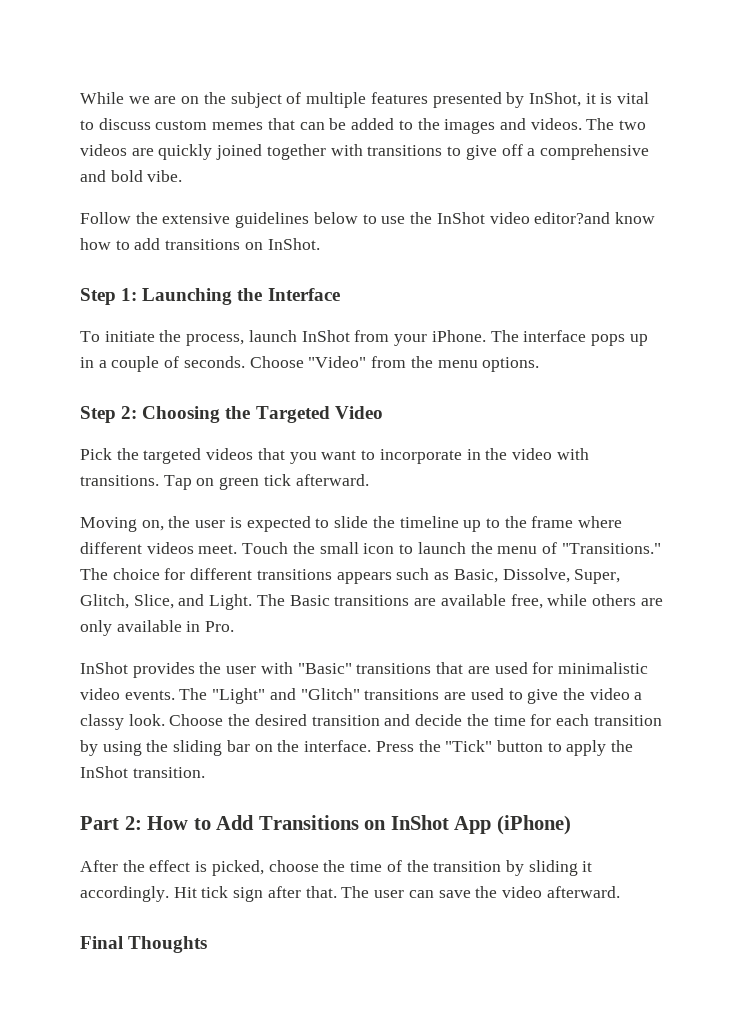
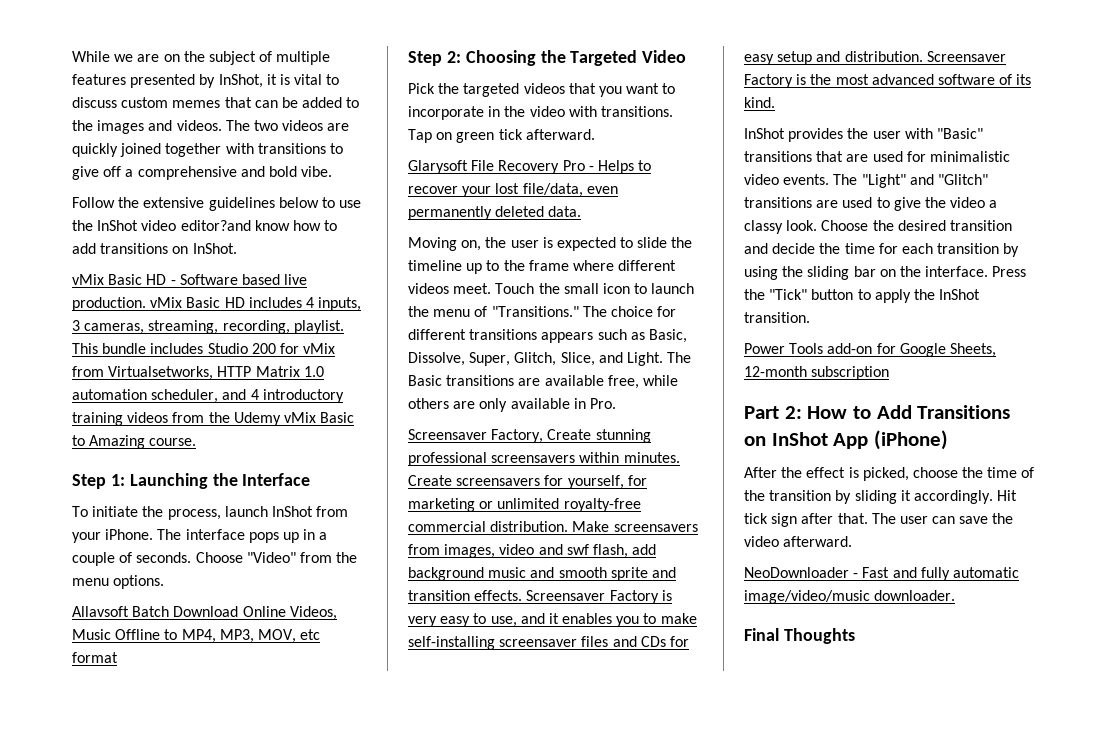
(320, 244) none -> [72,274,308,285] [72,297,362,311] [72,320,344,334] [72,343,336,354] [72,366,324,380] [72,389,344,403] [72,412,355,426] [72,435,197,449] // vMix Basic HD - Software based live production. vMix Basic HD includes 4 inputs, 3 cameras, streaming, recording, playlist. This bundle includes Studio 200 for vMix from Virtualsetworks, HTTP Matrix 1.0 automation scheduler, and 4 introductory training videos from the Udemy vMix Basic to Amazing course.
(540, 364) none -> [72,606,337,620] [72,629,321,643] [72,652,118,663] // Allavsoft Batch Download Online Videos, Music Offline to MP4, MP3, MOV, etc format
(369, 480) none -> [408,160,652,174] [408,183,618,197] [408,206,582,220] // Glarysoft File Recovery Pro - Helps to recover your lost file/data, even permanently deleted data.
(235, 626) none -> [408,429,651,443] [408,452,680,466] [408,475,647,489] [408,498,641,512] [408,521,698,532] [408,544,657,558] [408,567,676,581] [408,590,672,604] [408,613,697,627] [408,636,689,650] [744,51,1006,65] [744,74,1032,88] [744,97,775,108] // Screensaver Factory, Create stunning professional screensavers within minutes. Create screensavers for yourself, for marketing or unlimited royalty-free commercial distribution. Make screensavers from images, video and swf flash, add background music and smooth sprite and transition effects. Screensaver Factory is very easy to use, and it enables you to make self-installing screensaver files and CDs for easy setup and distribution. Screensaver Factory is the most advanced software of its kind.
(205, 772) none -> [744,343,996,357] [744,366,890,380] // Power Tools add-on for Google Sheets, 12-month subscription
(620, 892) none -> [744,567,1019,581] [744,590,956,604] // NeoDownloader - Fast and fully automatic image/video/music downloader.

